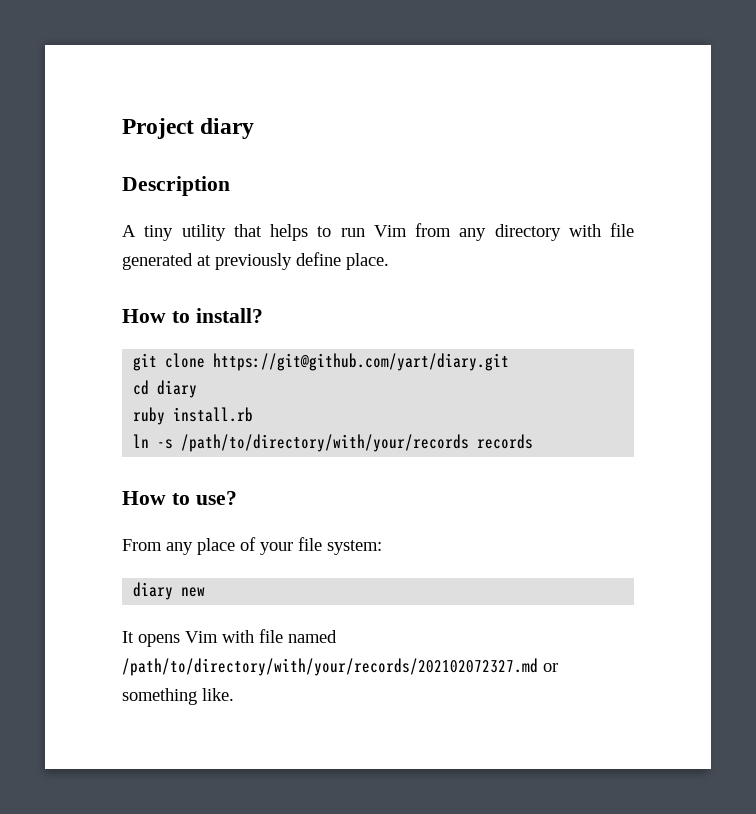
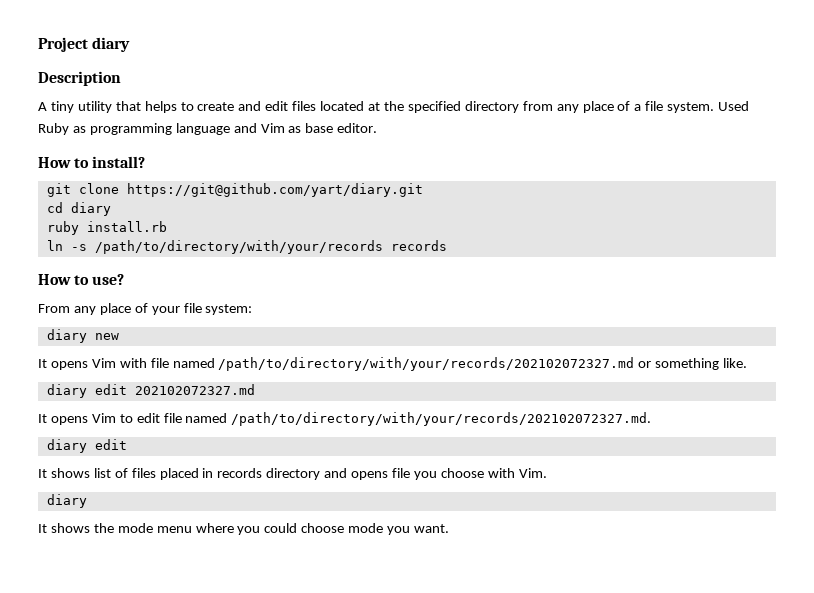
[340,223,634,241] [122,252,389,270] run Vim from any directory with file generated at previously define place. -> [197,101,750,113] [38,123,378,135] create and edit files located at the specified directory from any place of a file system. Used Ruby as programming language and Vim as base editor.
(234, 694) none -> [46,384,255,398] [38,412,652,426] [46,439,127,453] [38,468,547,480] [46,494,87,508] [38,523,450,535] // diary edit 202102072327.md // It opens Vim to edit file named /path/to/directory/with/your/records/202102072327.md. // diary edit // It shows list of files placed in records directory and opens file you choose with Vim. // diary // It shows the mode menu where you could choose mode you want.

